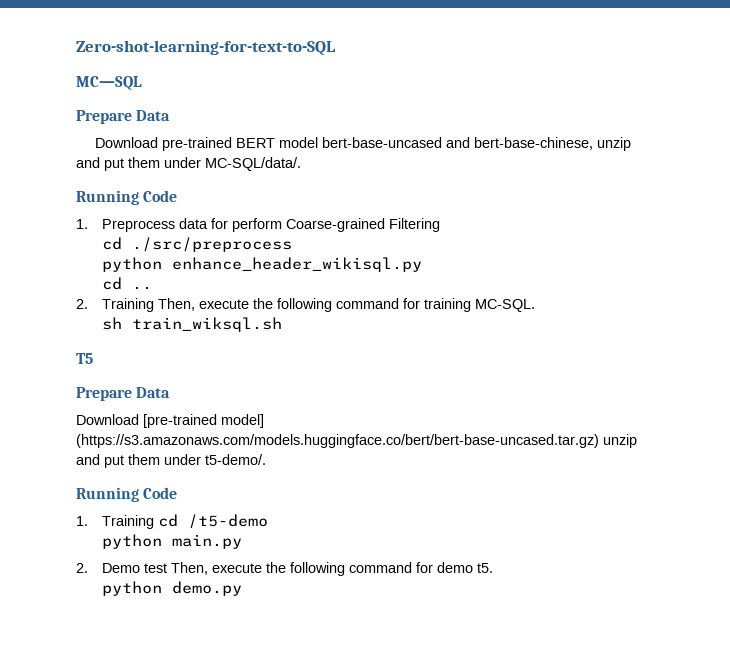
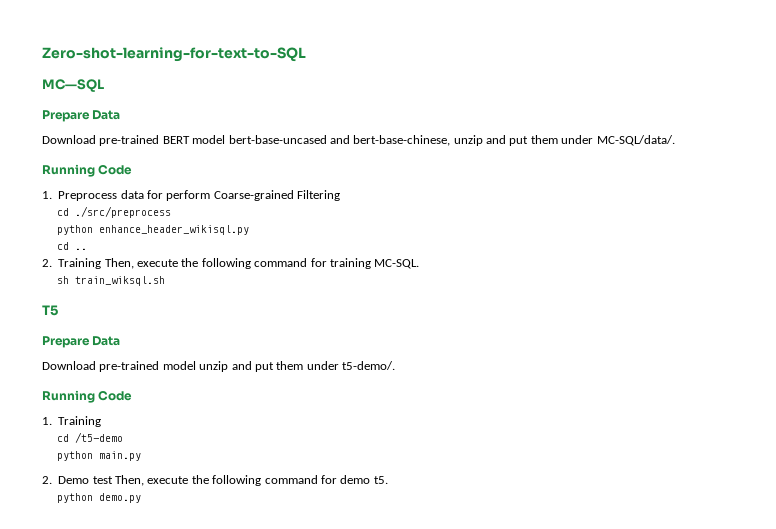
[143,414,264,428] [76,434,599,448] [pre-trained model] (https://s3.amazonaws.com/models.huggingface.co/bert/bert-base-uncased.tar.gz) -> [99,361,196,372] pre-trained model
(155, 522) none -> (102, 421) //

